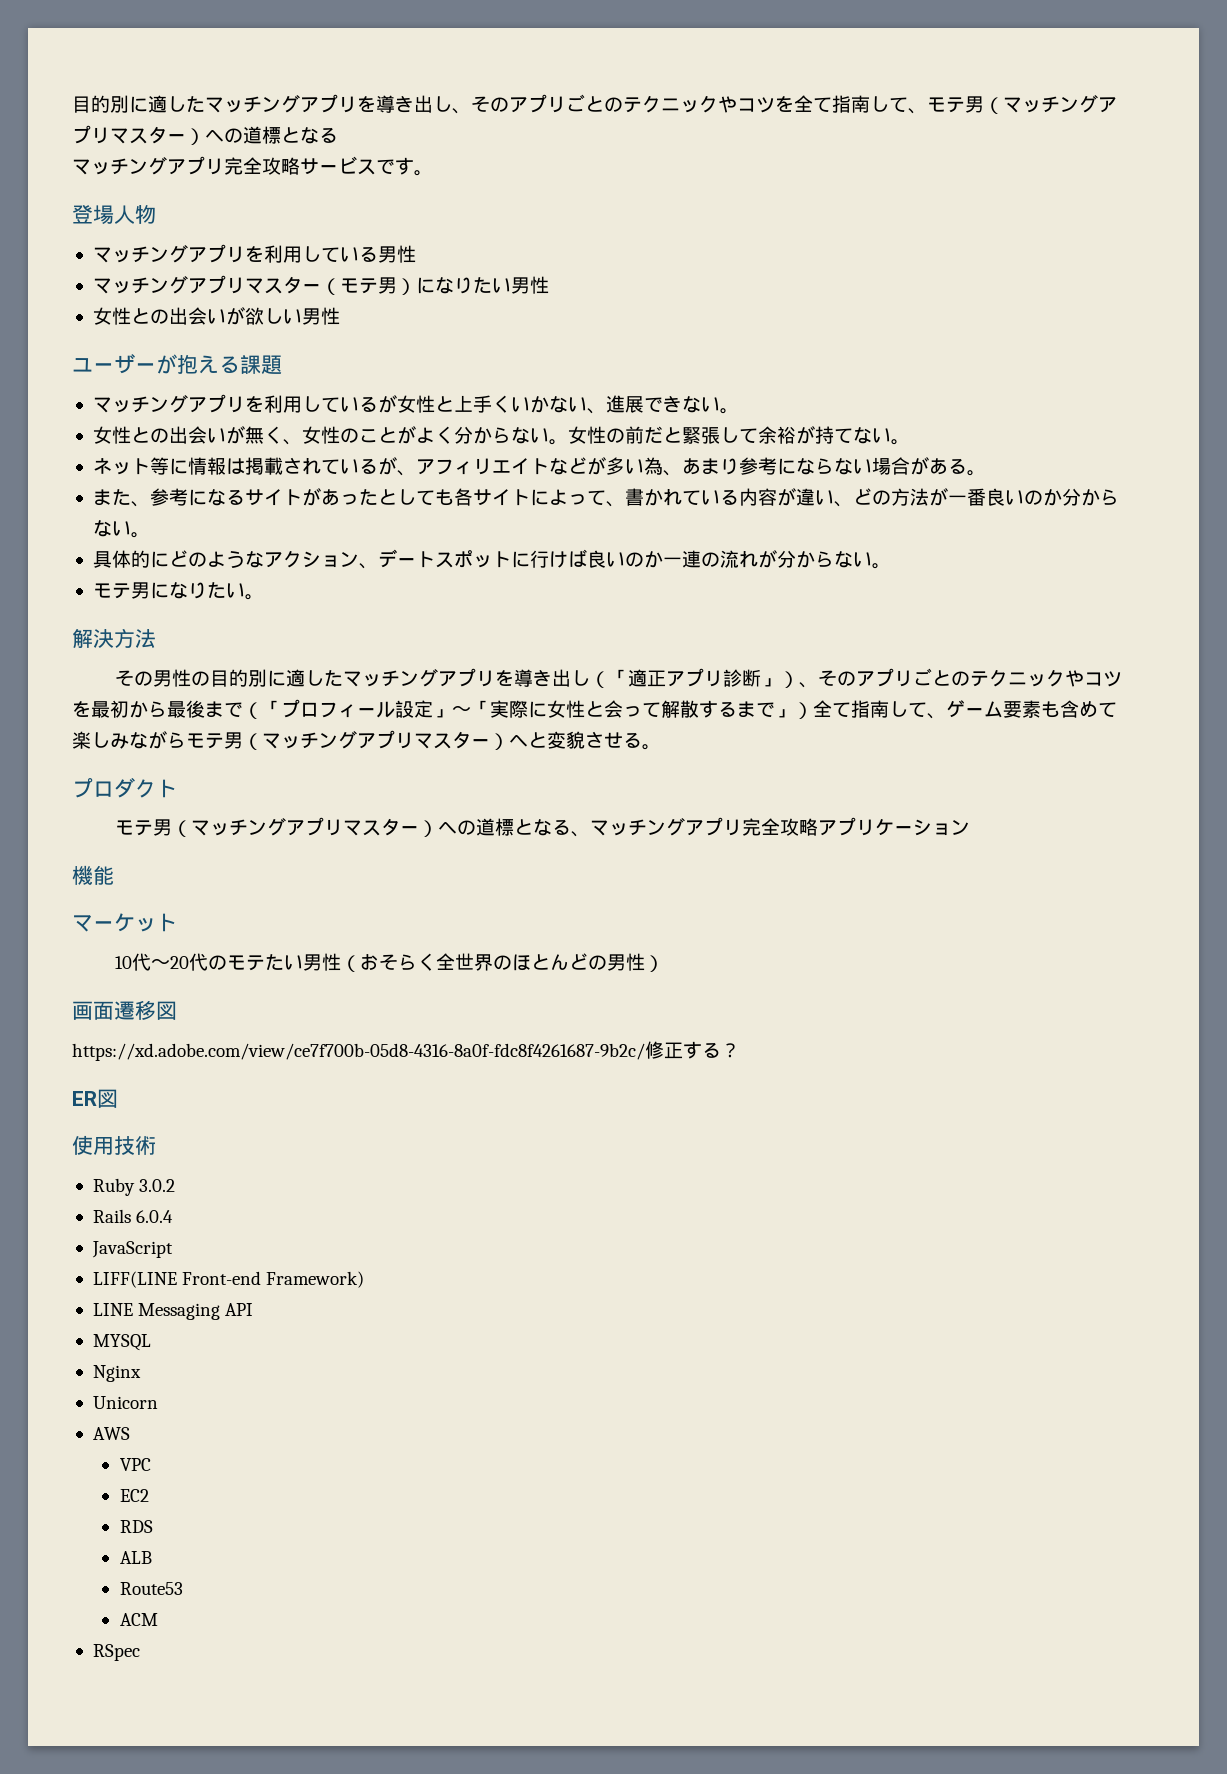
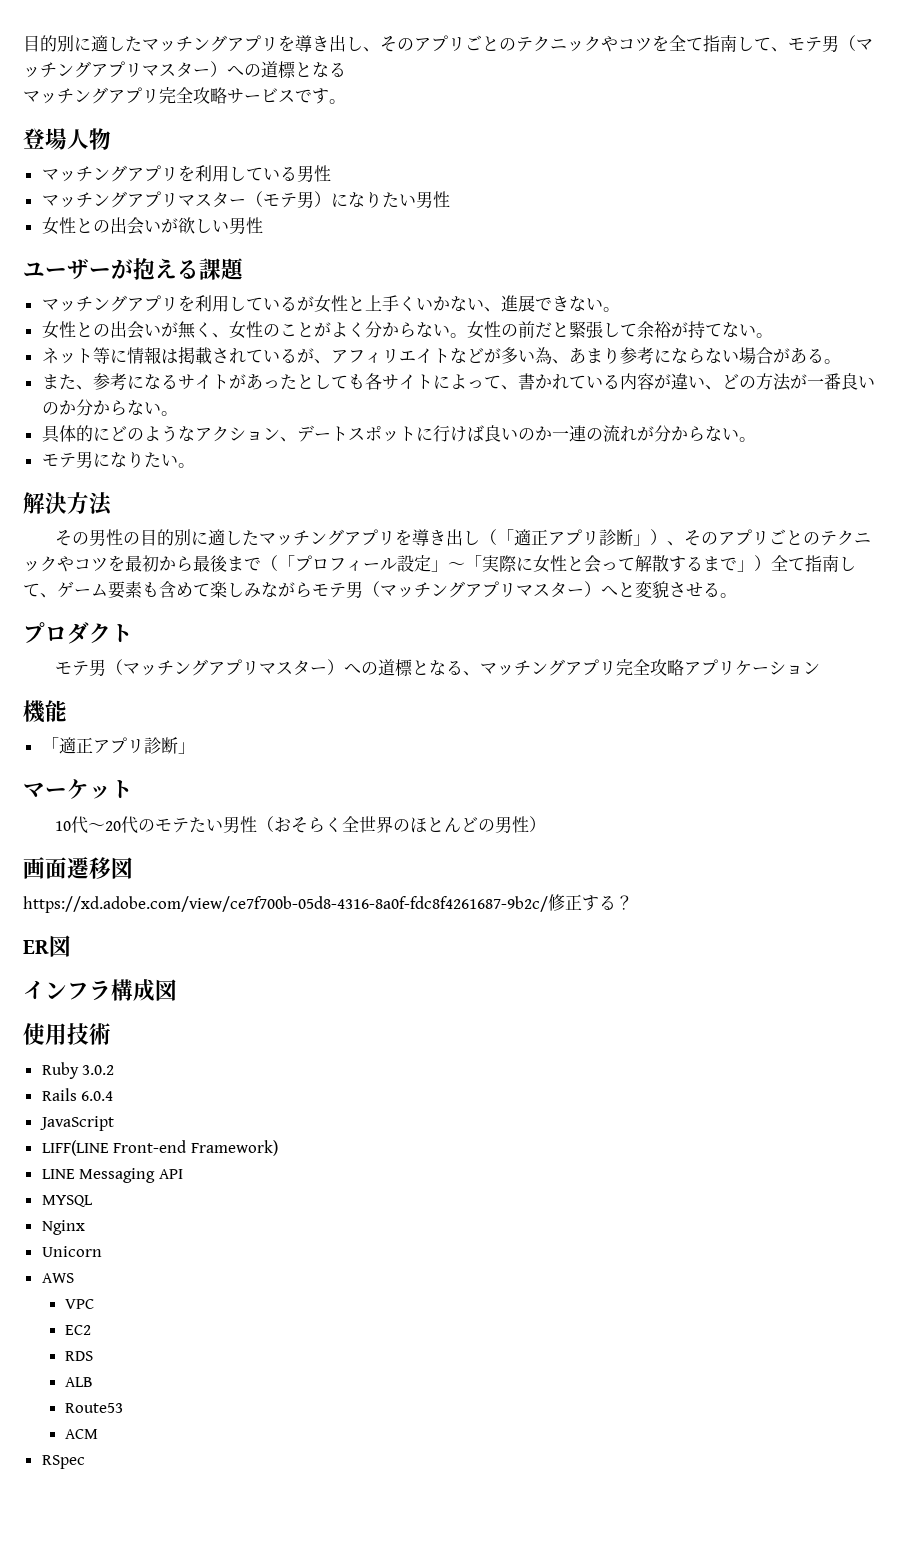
(114, 875) none -> [41,737,195,754] // 「適正アプリ診断」
(118, 1098) none -> [23,979,177,1002] // インフラ構成図

